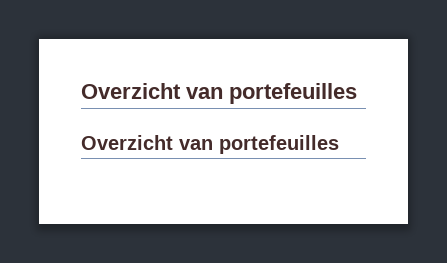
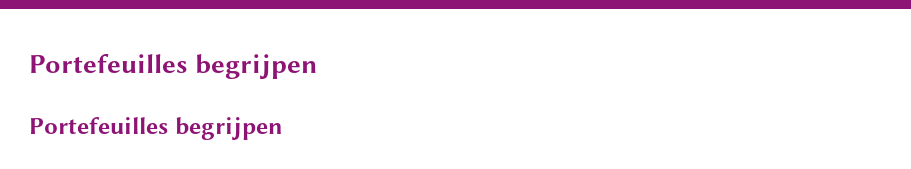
[81,83,357,104] [81,135,339,154] Overzicht van portefeuilles // Overzicht van portefeuilles -> [29,54,319,79] [29,117,283,140] Portefeuilles begrijpen // Portefeuilles begrijpen

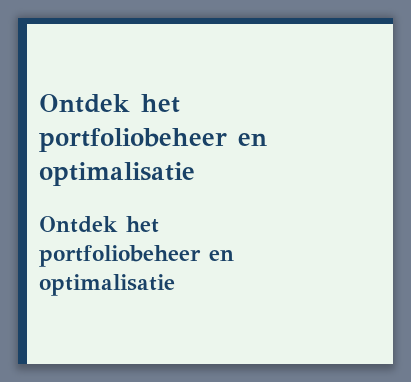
[29,54,319,79] [29,117,283,140] Portefeuilles begrijpen // Portefeuilles begrijpen -> [39,94,180,113] [39,128,267,152] [39,162,195,186] [39,216,159,233] [39,245,234,267] [39,274,175,296] Ontdek het portfoliobeheer en optimalisatie // Ontdek het portfoliobeheer en optimalisatie

